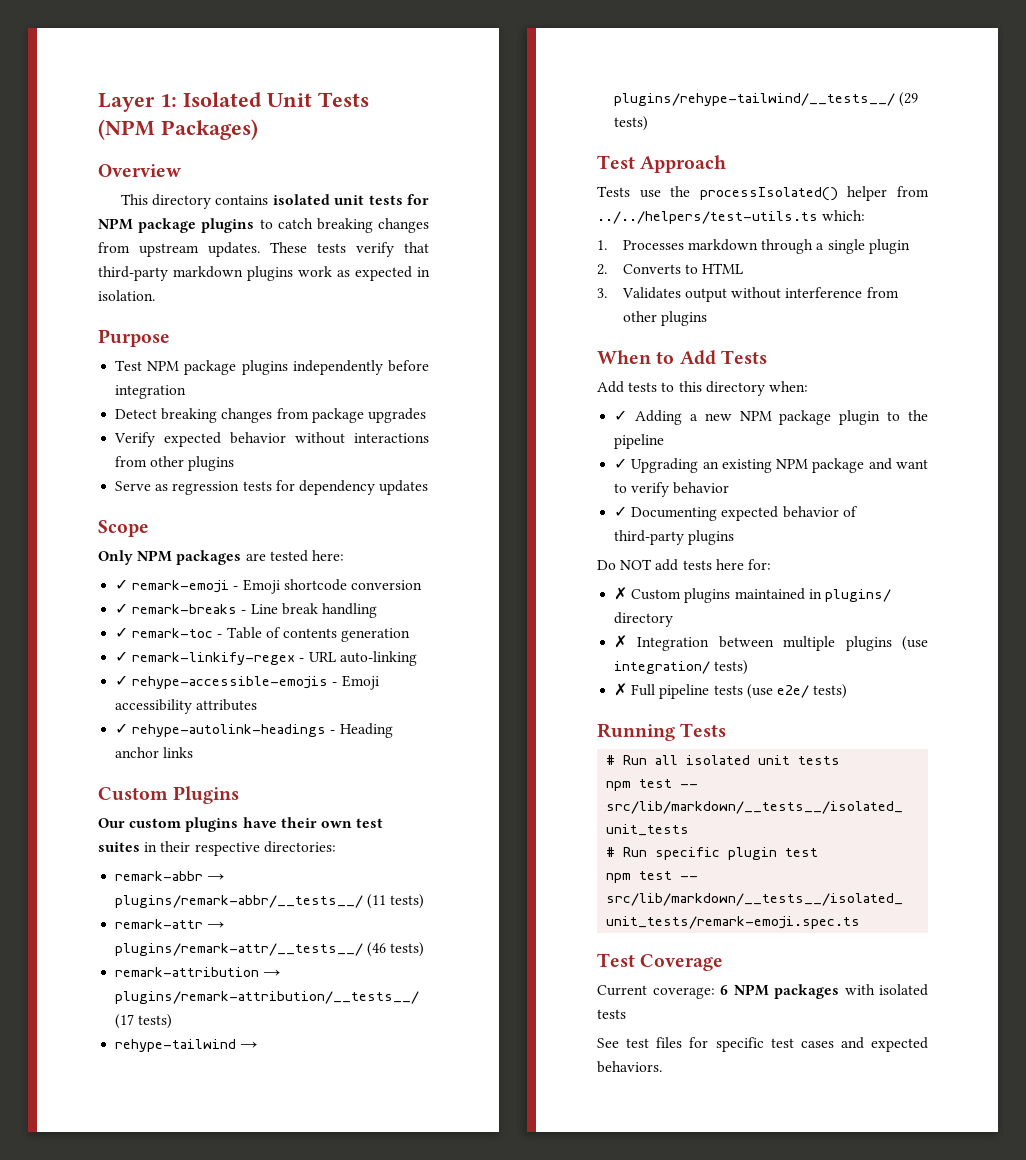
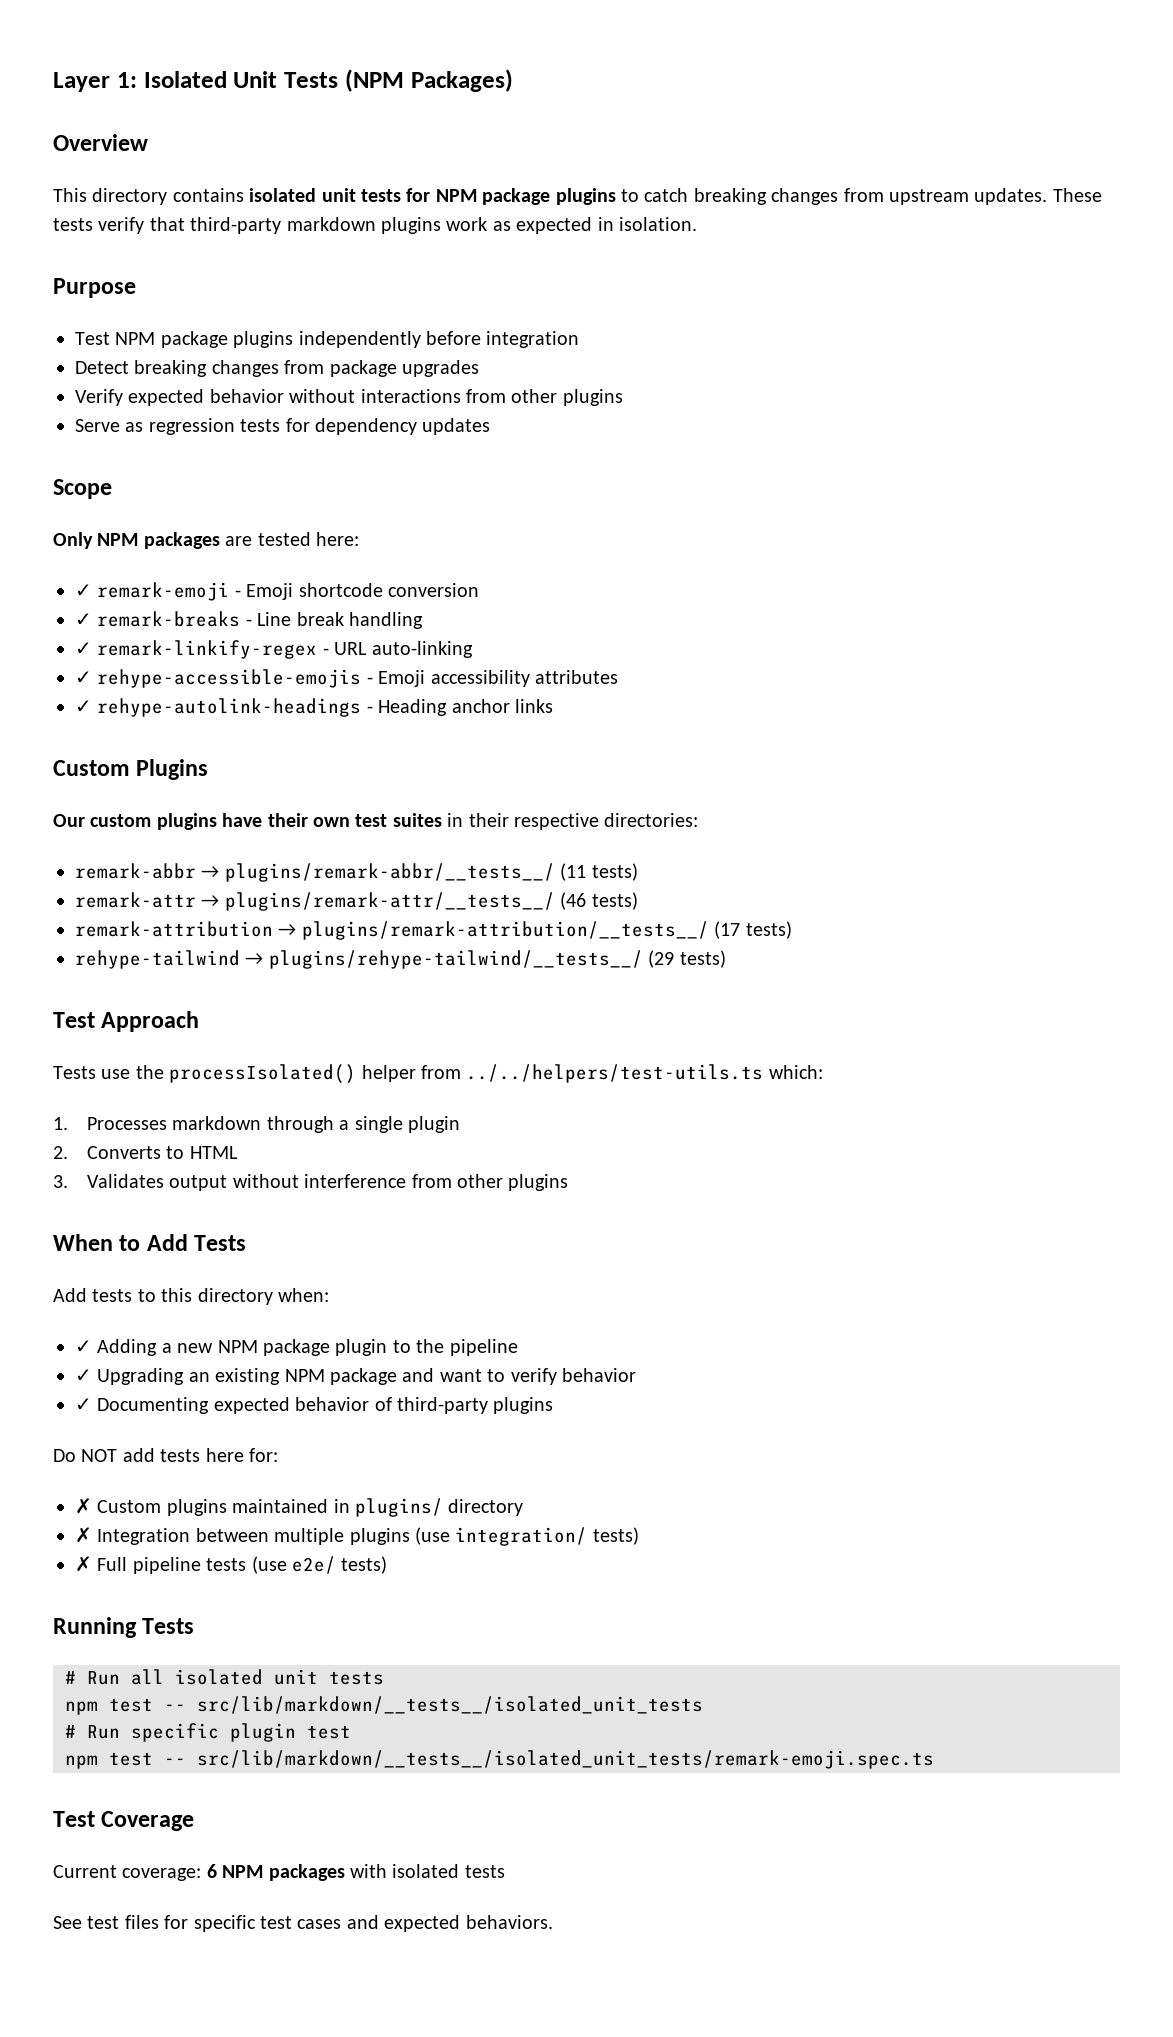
[115,627,411,642] // ✓ remark-toc - Table of contents generation -> (423, 620) none

